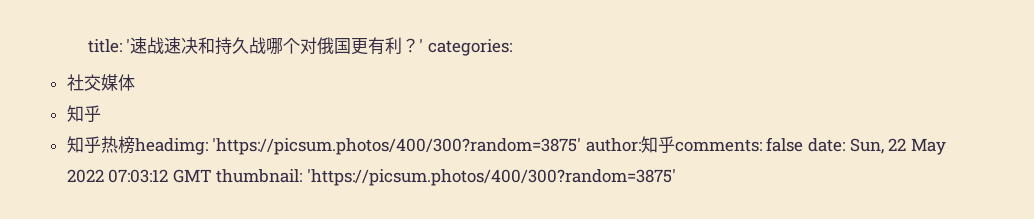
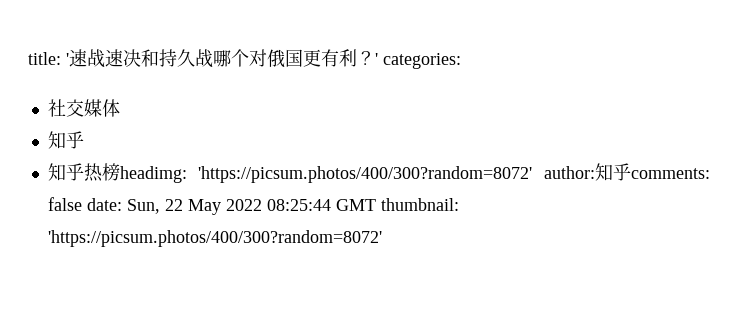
[212,138,582,155] 'https://picsum.photos/400/300?random=3875' -> [198,166,533,183] 'https://picsum.photos/400/300?random=8072'
[108,169,169,183] 07:03:12 -> [266,199,331,211] 08:25:44
[307,169,677,186] 'https://picsum.photos/400/300?random=3875' -> [47,230,382,247] 'https://picsum.photos/400/300?random=8072'

